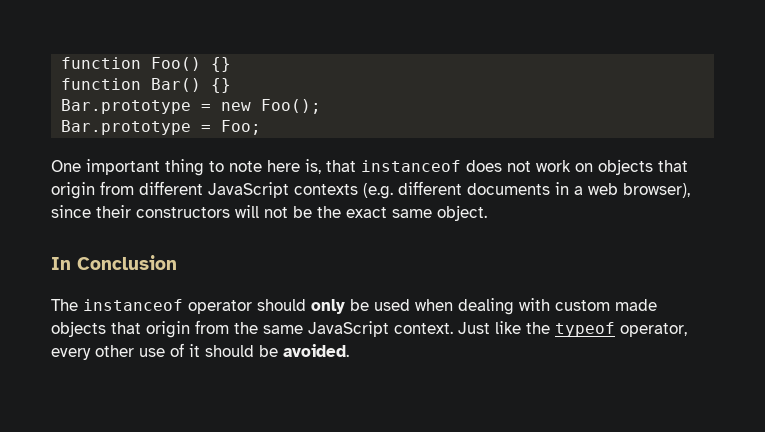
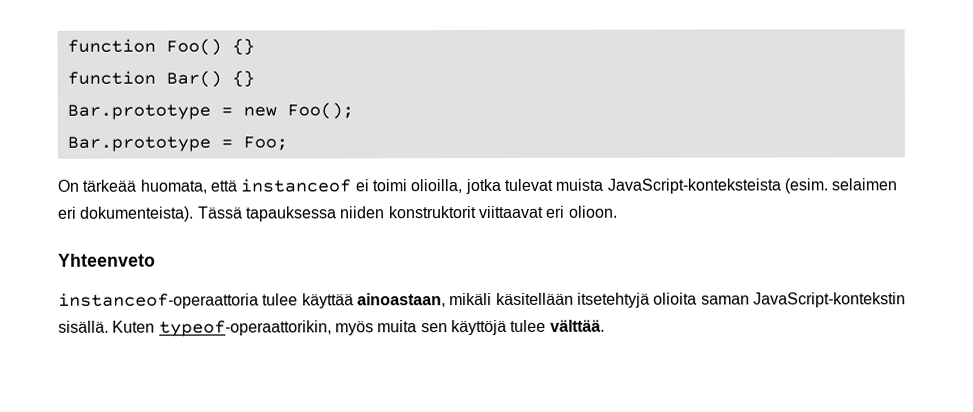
[51,159,688,176] [51,181,690,199] [51,205,487,221] [51,255,177,270] [51,298,657,315] [51,320,687,338] [51,343,349,360] One important thing to note here is, that instanceof does not work on objects that origin from different JavaScript contexts (e.g. different documents in a web browser), since their constructors will not be the exact same object. // In Conclusion // The instanceof operator should only be used when dealing with custom made objects that origin from the same JavaScript context. Just like the typeof operator, every other use of it should be avoided. -> [57,178,898,195] [58,205,618,222] [58,253,156,267] [58,292,906,309] [58,319,605,337] On tärkeää huomata, että instanceof ei toimi olioilla, jotka tulevat muista JavaScript-konteksteista (esim. selaimen eri dokumenteista). Tässä tapauksessa niiden konstruktorit viittaavat eri olioon. // Yhteenveto // instanceof-operaattoria tulee käyttää ainoastaan, mikäli käsitellään itsetehtyjä olioita saman JavaScript-kontekstin sisällä. Kuten typeof-operaattorikin, myös muita sen käyttöjä tulee välttää.

